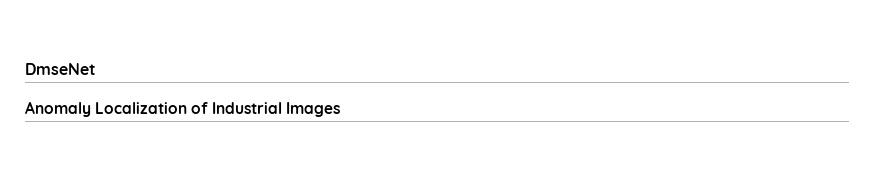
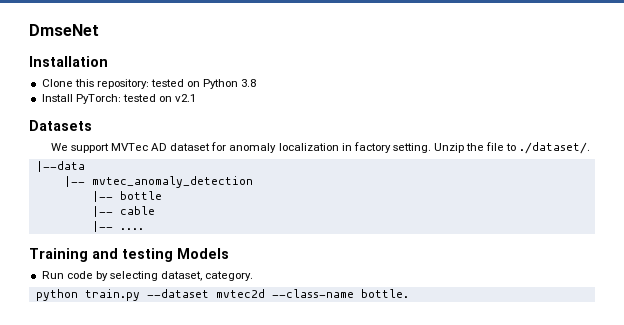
[25,101,340,117] Anomaly Localization of Industrial Images -> [29,56,108,67] [41,79,257,89] [41,94,197,104] [29,120,92,131] [50,142,591,154] [35,161,85,172] [63,176,253,188] [91,191,162,202] [91,206,155,217] [91,221,144,232] [29,248,229,262] [41,271,254,281] [35,289,409,301] Installation // Clone this repository: tested on Python 3.8 // Install PyTorch: tested on v2.1 // Datasets // We support MVTec AD dataset for anomaly localization in factory setting. Unzip the file to ./dataset/. // |--data // |-- mvtec_anomaly_detection // |-- bottle // |-- cable // |-- .... // Training and testing Models // Run code by selecting dataset, category. // python train.py --dataset mvtec2d --class-name bottle.

